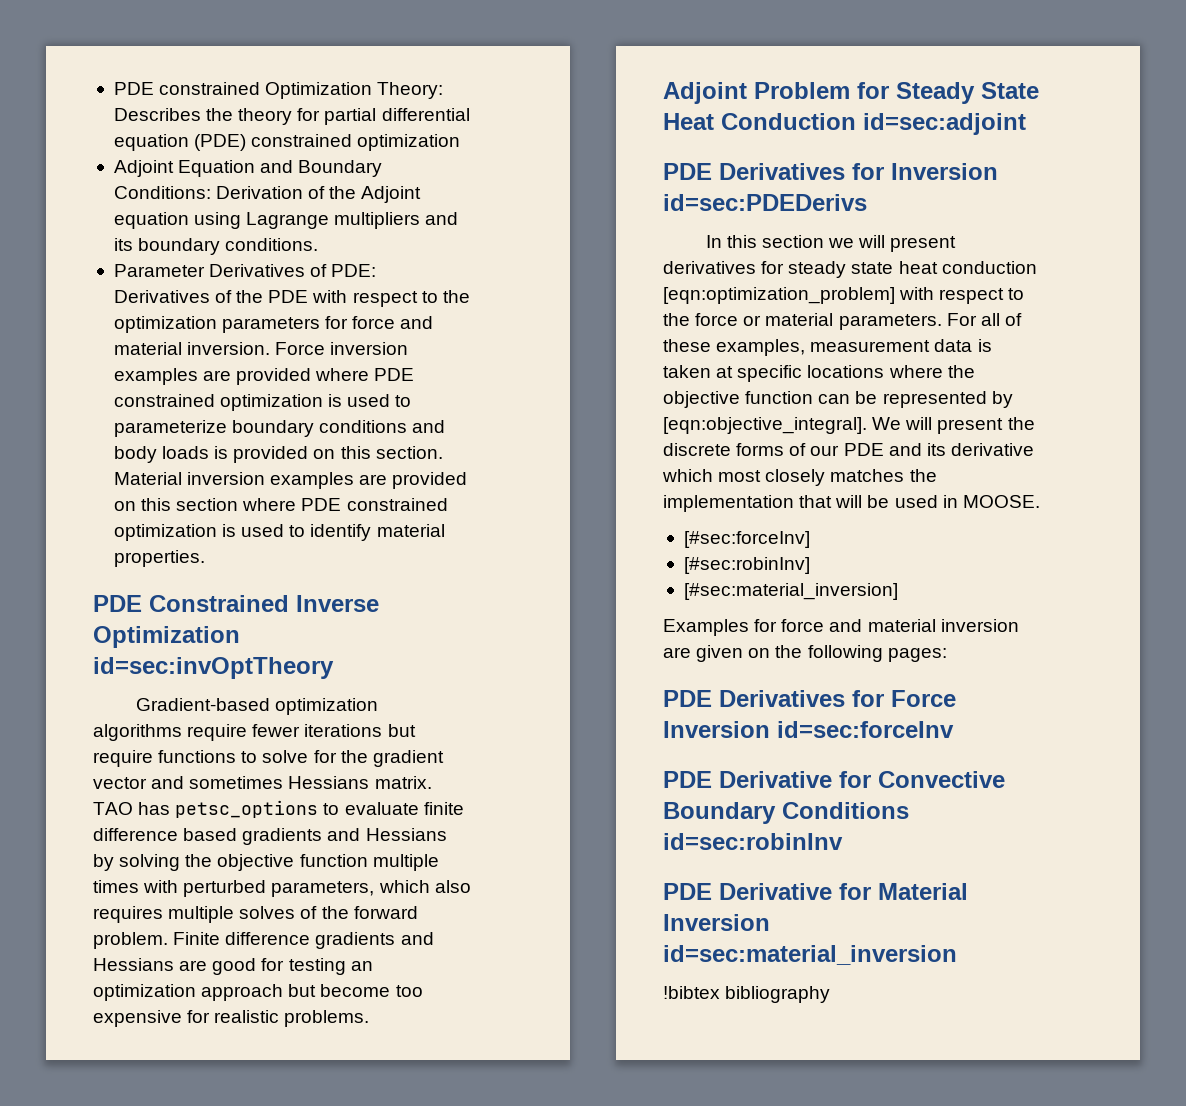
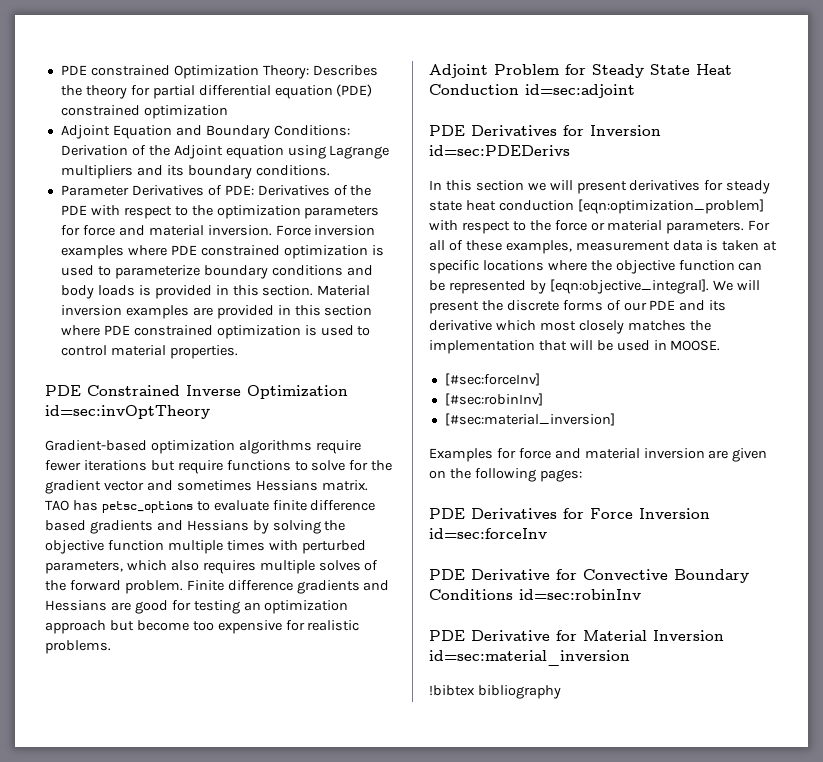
[203,368,312,385] are provided -> (124, 252) none
[313,449,336,459] on -> [215,285,229,295] in
[113,501,136,511] on -> [277,305,291,315] in
[310,524,372,541] identify -> [60,345,107,356] control

